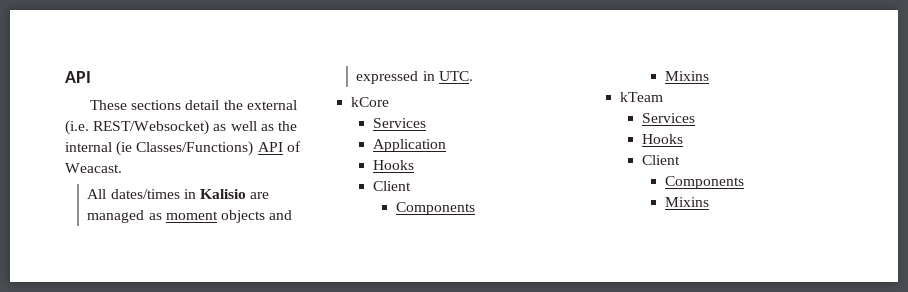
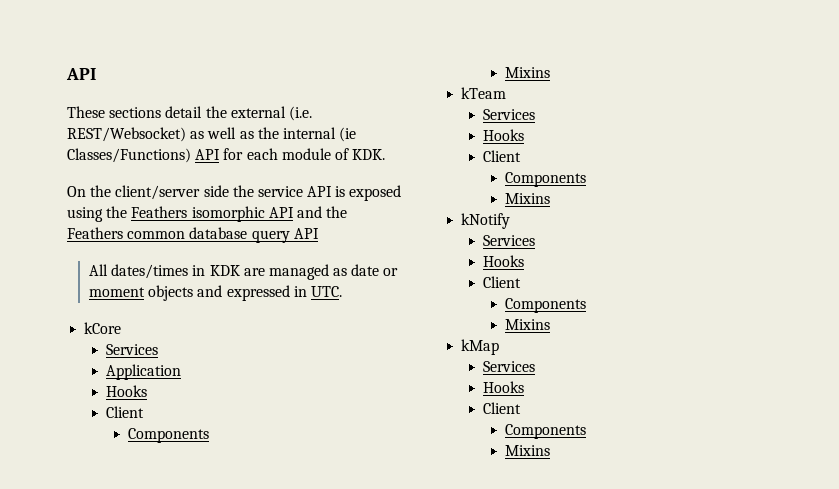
[286,141,301,152] [65,163,122,173] of Weacast. -> [223,148,386,160] [67,185,402,201] [67,206,348,222] [67,227,319,243] for each module of KDK. // On the client/server side the service API is exposed using the Feathers isomorphic API and the Feathers common database query API
[199,189,246,199] Kalisio -> [209,265,240,276] KDK
(162, 216) none -> [351,264,399,276] date or
(709, 202) none -> [461,213,511,229] [483,235,536,246] [483,255,525,267] [483,276,522,288] [505,298,587,313] [505,319,551,330] [461,339,500,355] [483,361,536,372] [483,381,525,393] [483,402,522,414] [505,424,587,439] [505,445,551,456] // kNotify // Services // Hooks // Client // Components // Mixins // kMap // Services // Hooks // Client // Components // Mixins

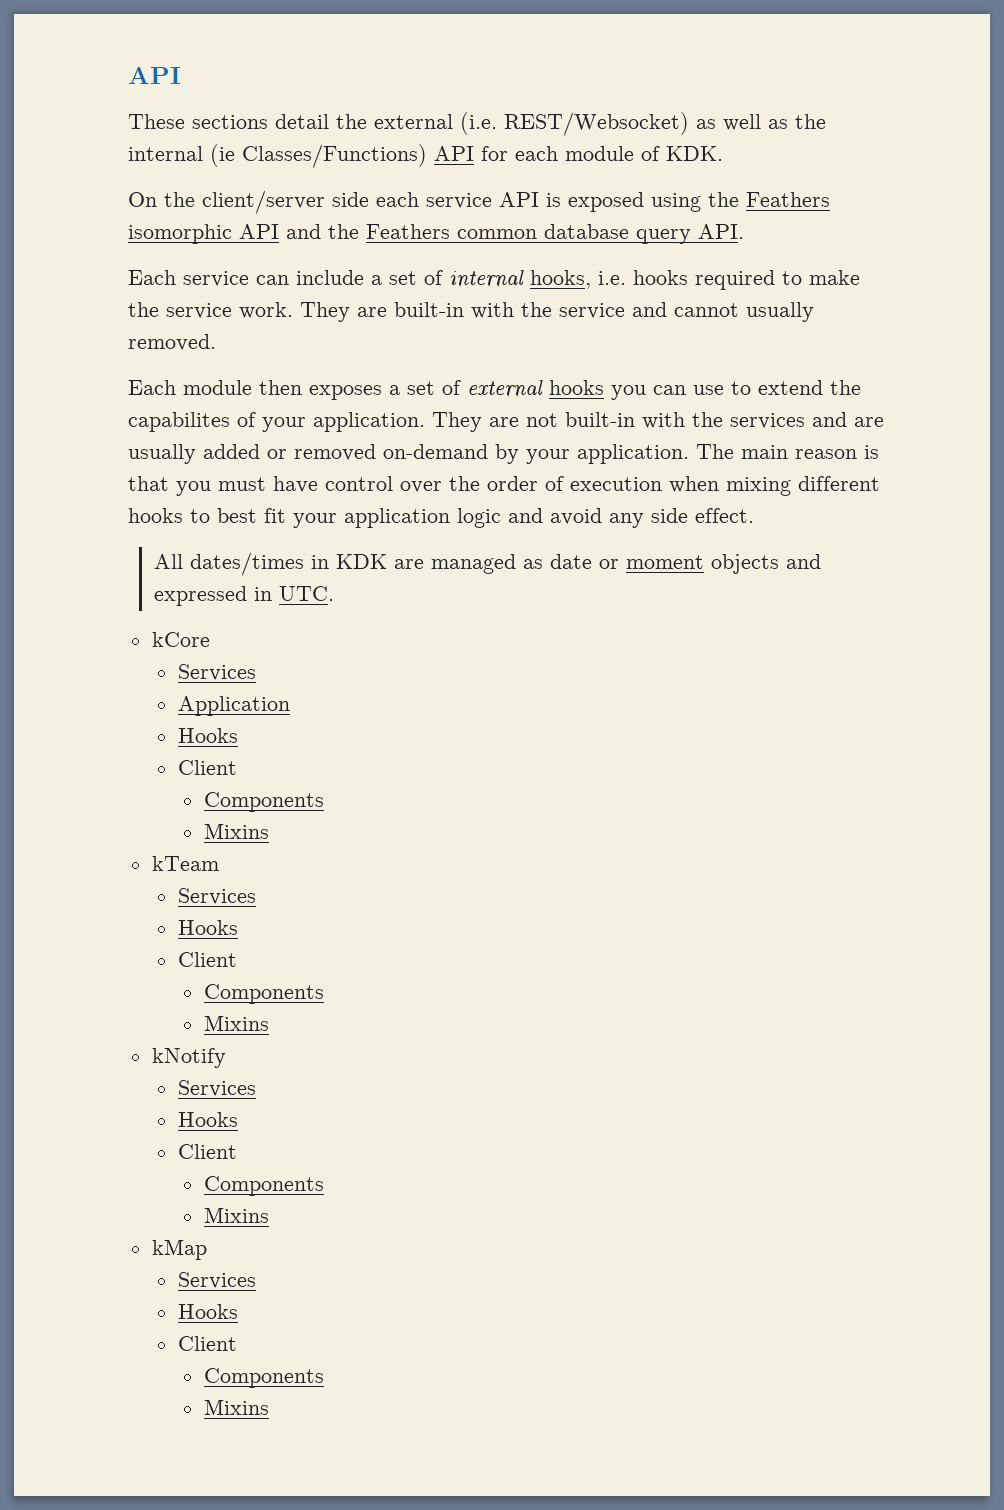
[232,185,254,197] the -> [376,192,419,207] each
[293,228,319,239] API -> [698,224,744,239] [128,270,860,290] [128,302,814,322] [128,334,216,351] [128,380,861,400] [128,412,884,432] [128,444,879,464] [128,476,880,496] [128,508,754,528] API. // Each service can include a set of internal hooks, i.e. hooks required to make the service work. They are built-in with the service and cannot usually removed. // Each module then exposes a set of external hooks you can use to extend the capabilites of your application. They are not built-in with the services and are usually added or removed on-demand by your application. The main reason is that you must have control over the order of execution when mixing different hooks to best fit your application logic and avoid any side effect.

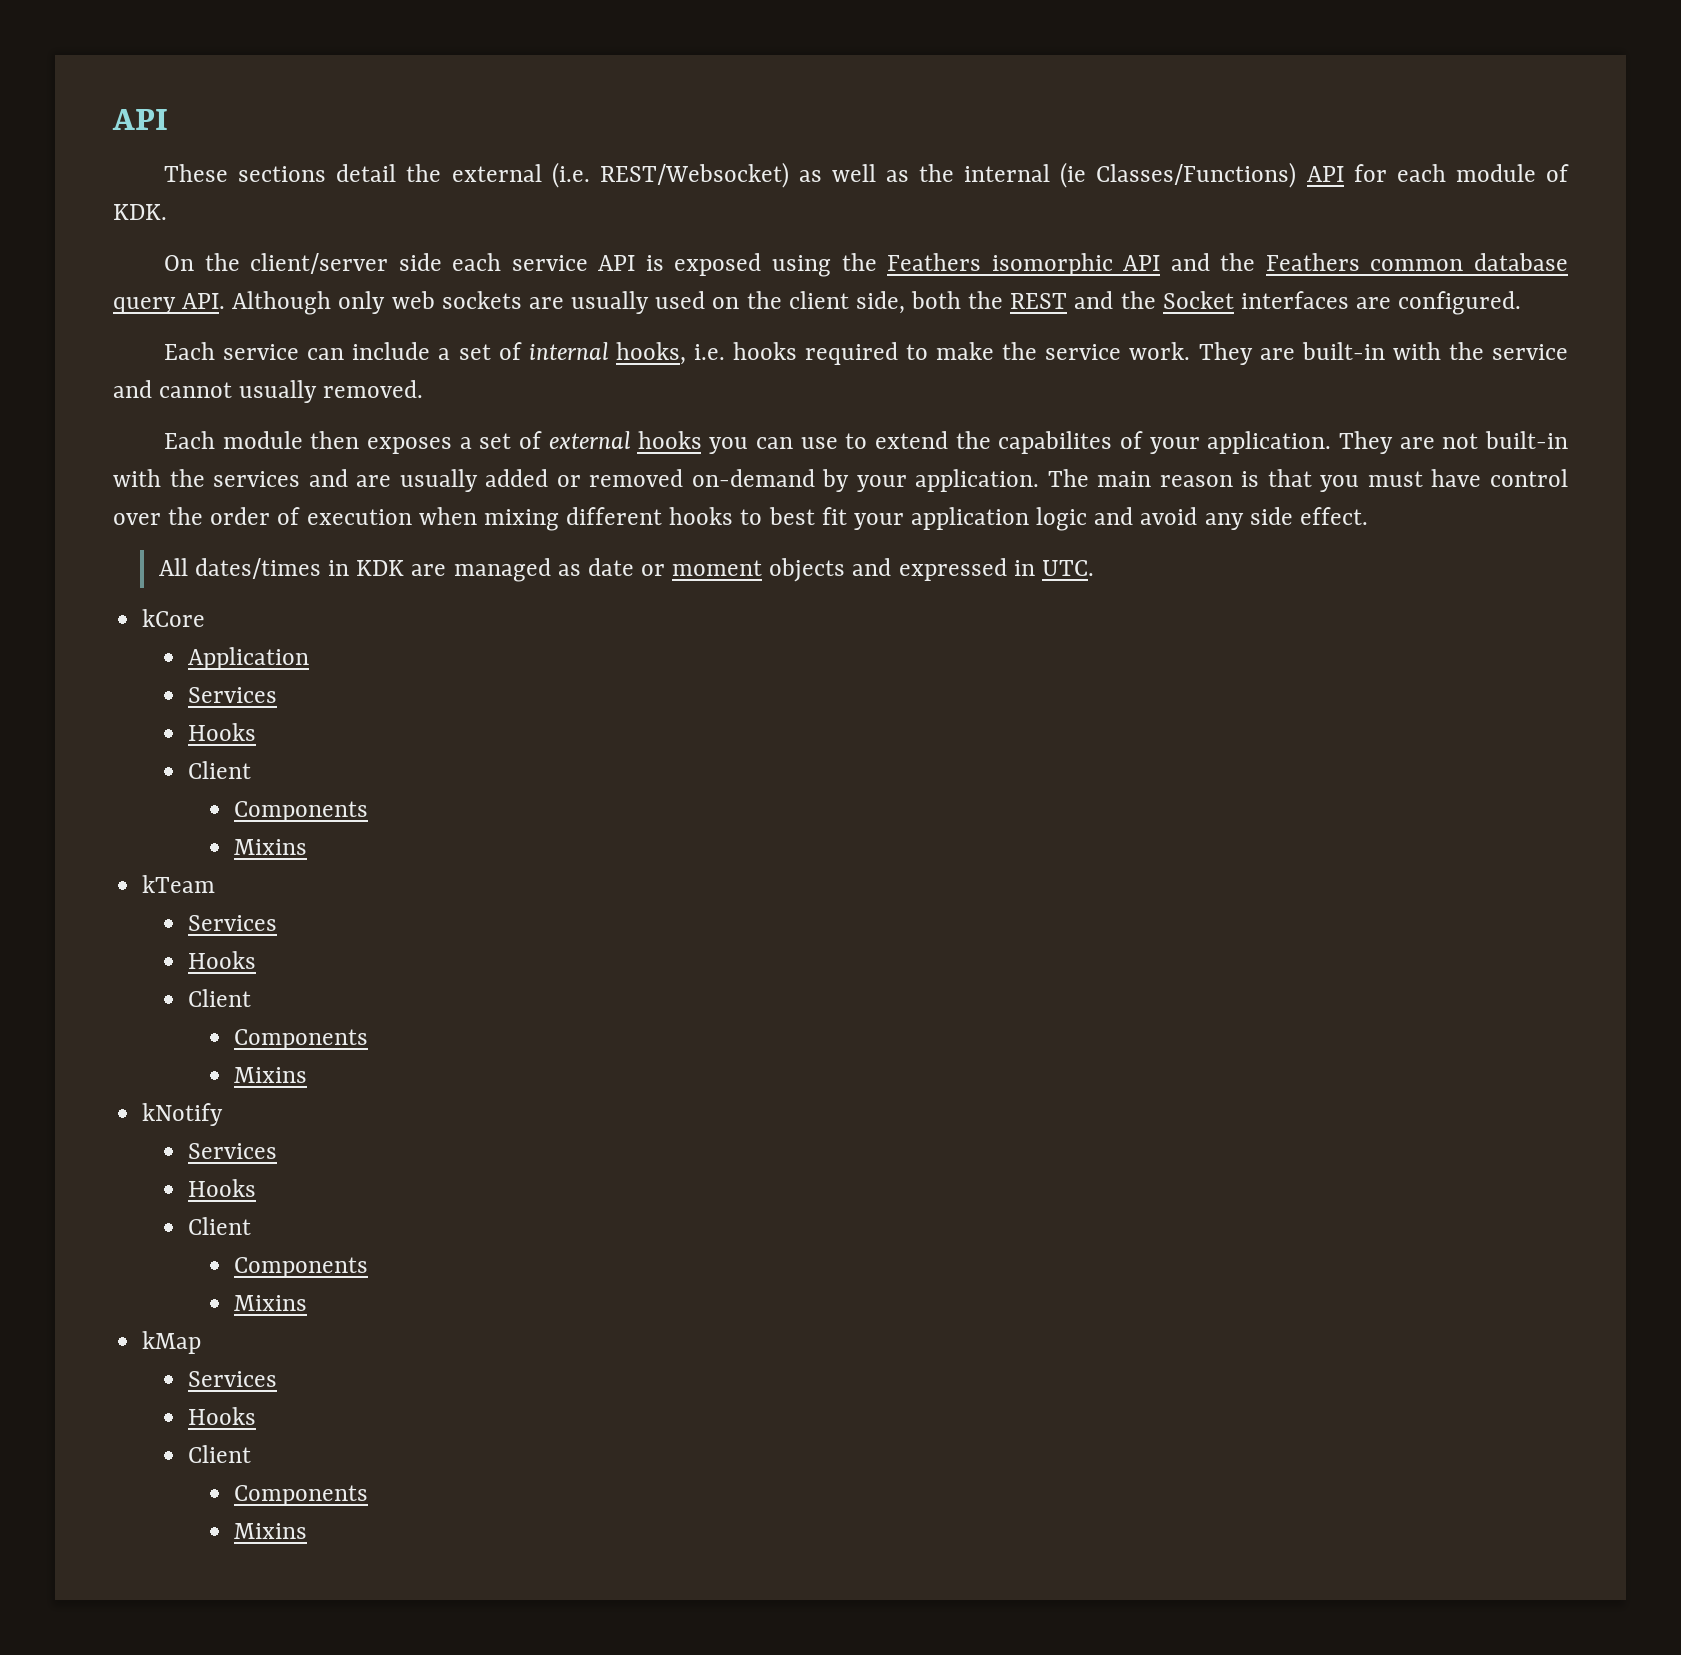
(744, 231) none -> [232,291,1522,315] Although only web sockets are usually used on the client side, both the REST and the Socket interfaces are configured.
[177,664,256,681] [177,696,290,716] // Services // Application -> [187,647,309,670] [187,687,277,703] // Application // Services

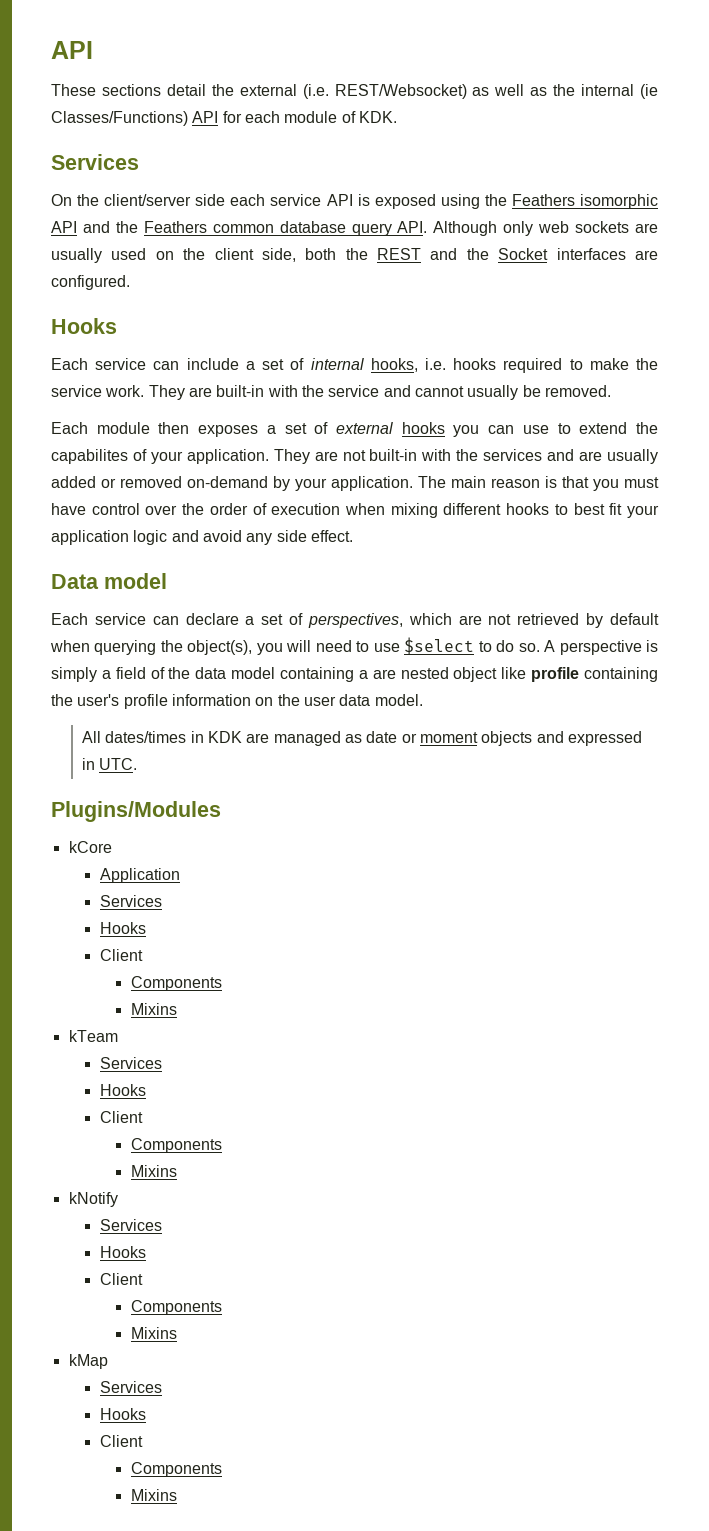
(167, 212) none -> [51,154,139,170] // Services
(1522, 303) none -> [51,318,117,334] // Hooks
(318, 391) none -> [522,385,541,397] be
(1368, 516) none -> [51,573,167,589] [51,613,659,628] [50,637,659,655] [51,667,658,682] [51,694,423,709] // Data model // Each service can declare a set of perspectives, which are not retrieved by default when querying the object(s), you will need to use $select to do so. A perspective is simply a field of the data model containing a are nested object like profile containing the user's profile information on the user data model.
(1094, 568) none -> [51,801,221,822] // Plugins/Modules

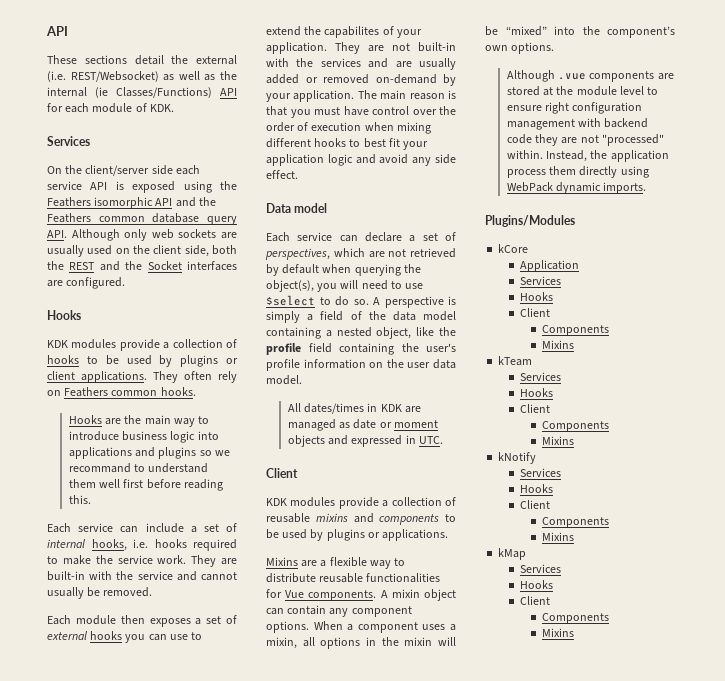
(117, 326) none -> [47,339,237,351] [47,355,238,367] [47,371,237,383] [47,387,196,397] [68,415,209,427] [68,431,219,443] [68,447,230,459] [68,463,209,473] [68,479,223,491] [68,495,91,504] // KDK modules provide a collection of hooks to be used by plugins or client applications. They often rely on Feathers common hooks. // Hooks are the main way to introduce business logic into applications and plugins so we recommand to understand them well first before reading this.
[372,667,580,682] are nested object like profile -> [336,327,456,339] [266,343,332,355] nested object, like the profile field
(138, 764) none -> [266,468,298,478] [266,497,456,509] [266,513,456,525] [266,529,449,541] [266,557,406,569] [266,573,441,583] [266,589,456,601] [266,605,412,617] [266,621,456,633] [266,637,456,649] [485,26,675,38] [485,42,555,54] [506,70,674,82] [506,86,658,96] [506,102,643,114] [506,118,649,130] [506,134,664,146] [506,150,669,162] [506,166,649,178] [506,182,647,194] // Client // KDK modules provide a collection of reusable mixins and components to be used by plugins or applications. // Mixins are a flexible way to distribute reusable functionalities for Vue components. A mixin object can contain any component options. When a component uses a mixin, all options in the mixin will be “mixed” into the component’s own options. // Although .vue components are stored at the module level to ensure right configuration management with backend code they are not "processed" within. Instead, the application process them directly using WebPack dynamic imports.

